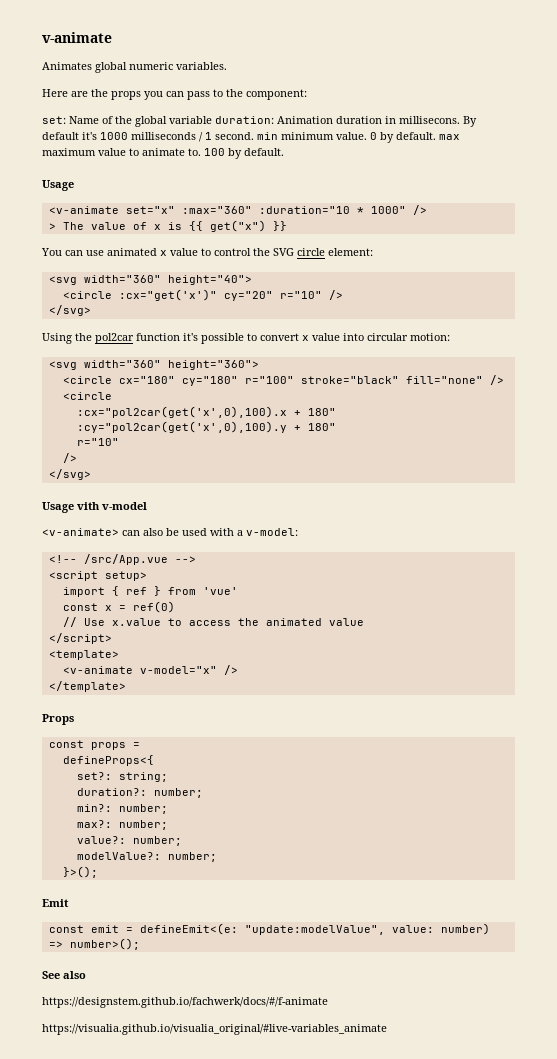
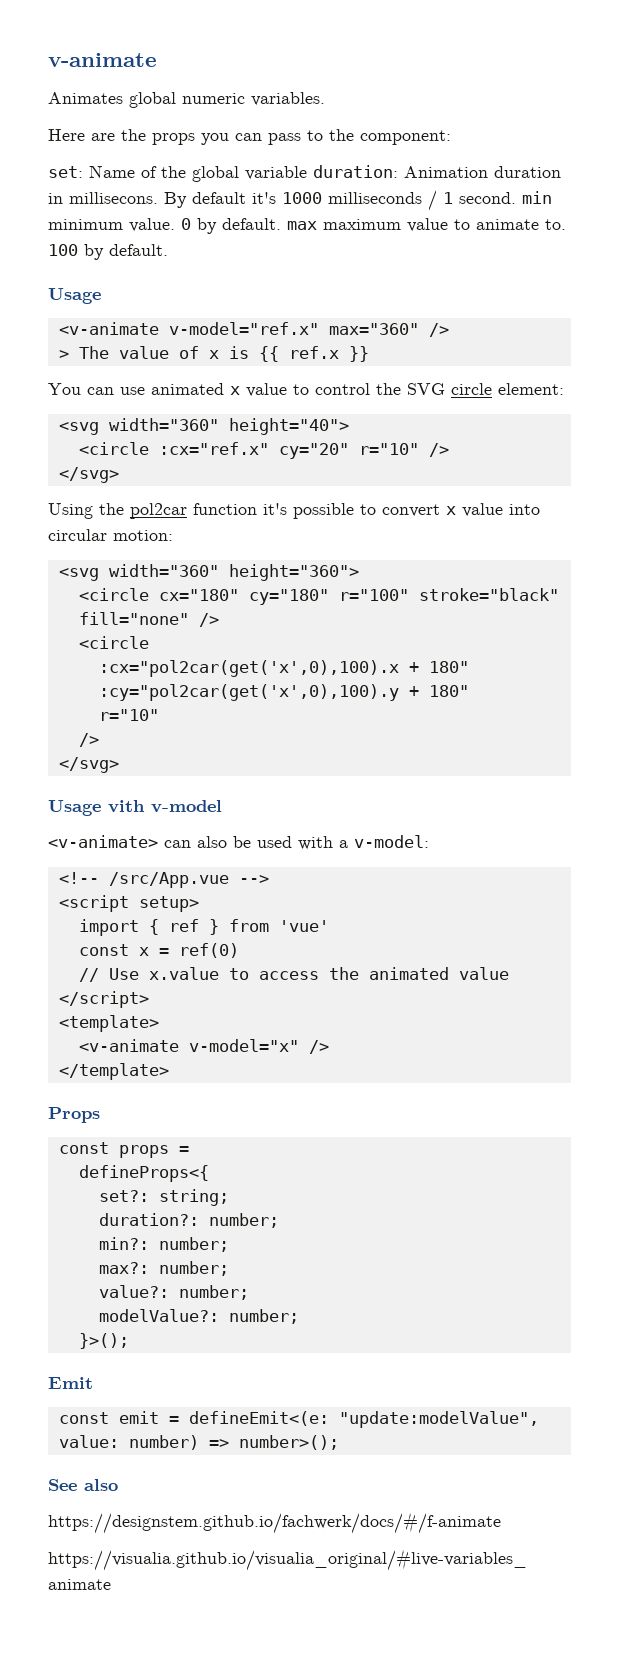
[125,206,406,214] set="x" :max="360" :duration="10 * 1000" -> [168,322,419,335] v-model="ref.x" max="360"
[209,220,266,232] get("x") -> [288,346,339,359] ref.x
[118,289,217,301] :cx="get('x')" -> [158,442,269,455] :cx="ref.x"

